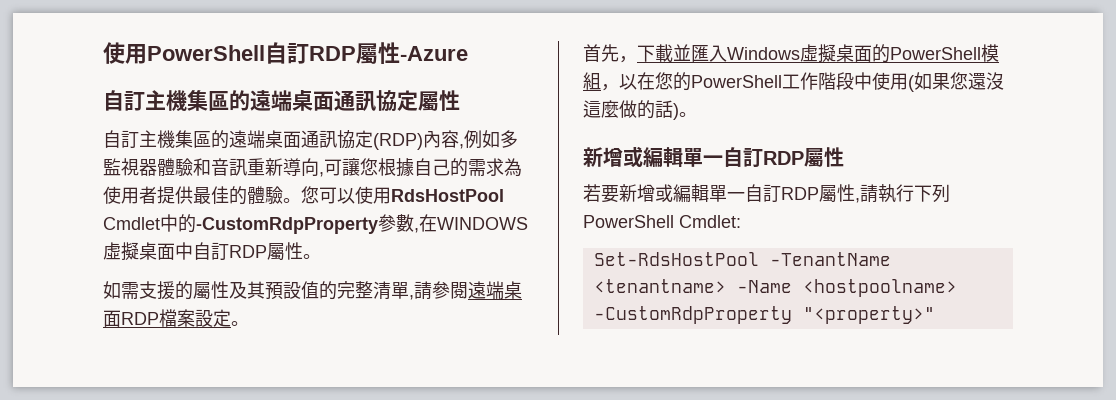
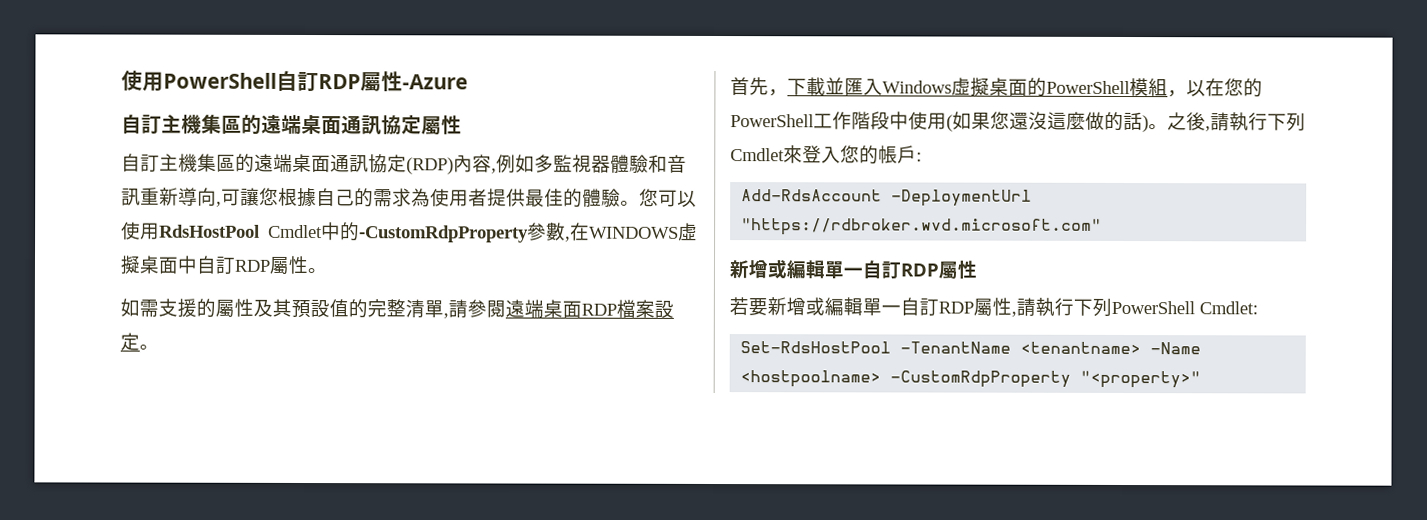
(697, 114) none -> [1167,112,1306,132] [730,145,922,165] [741,189,1033,207] [741,218,1103,236] 之後,請執行下列Cmdlet來登入您的帳戶: // Add-RdsAccount -DeploymentUrl "https://rdbroker.wvd.microsoft.com"

